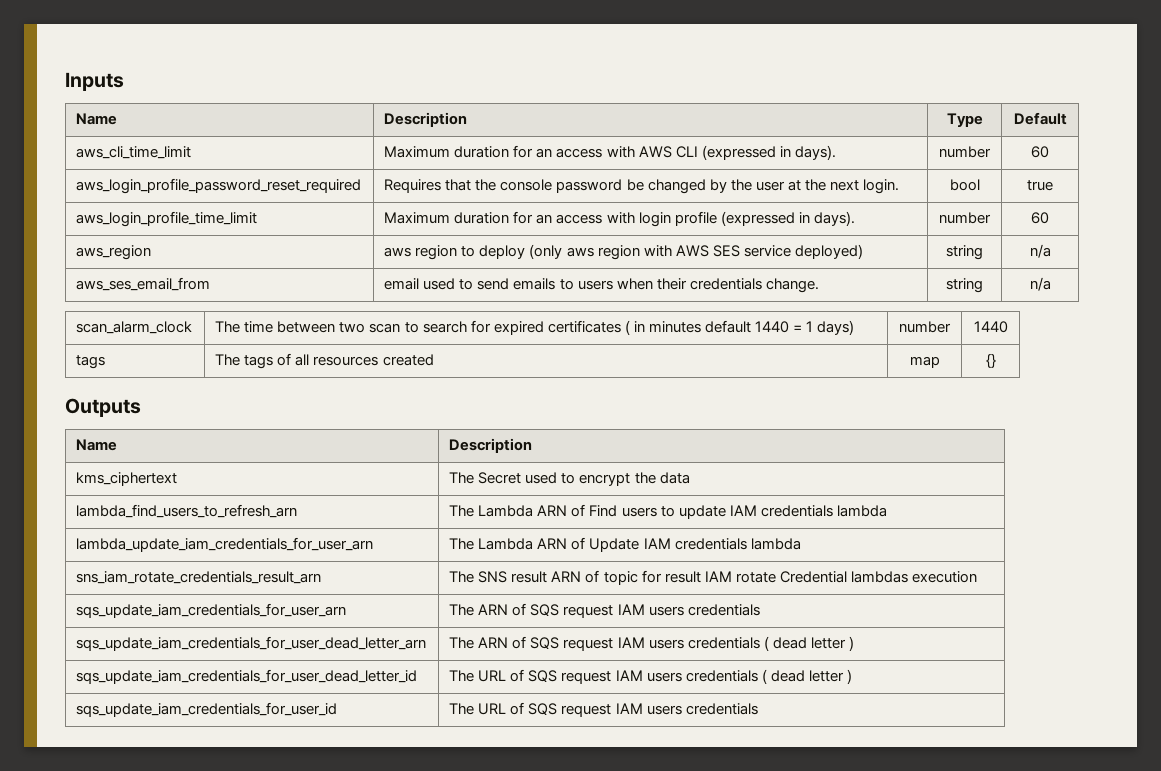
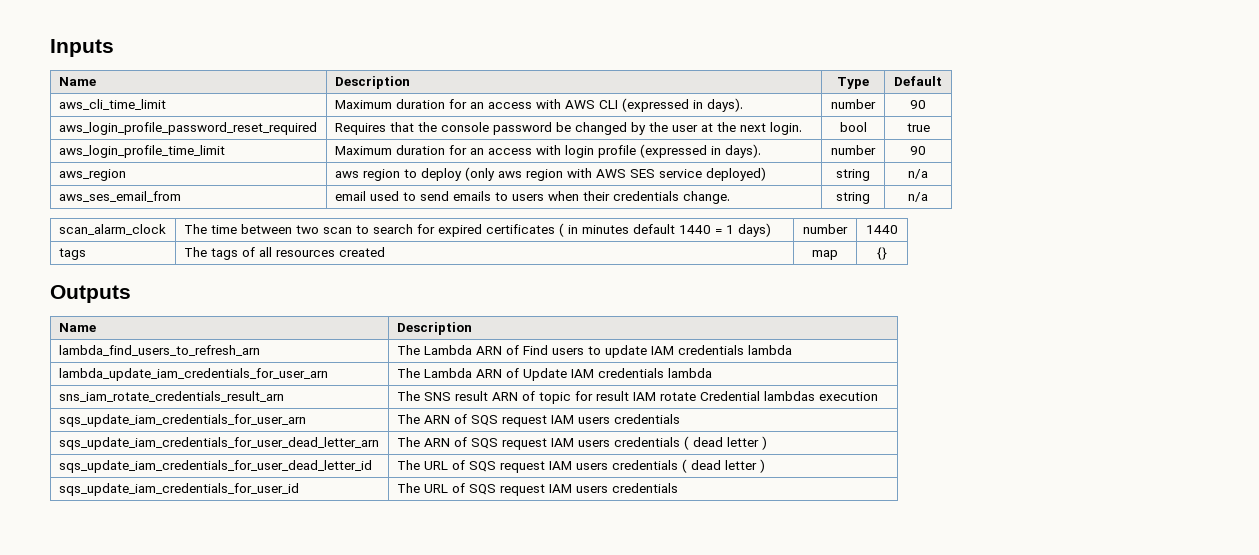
[1031,146,1049,158] 60 -> [910,100,926,109] 90
[1031,212,1049,224] 60 -> [910,146,926,155] 90
[76,472,178,486] [449,472,690,486] // kms_ciphertext | The Secret used to encrypt the data -> (472, 328) none

